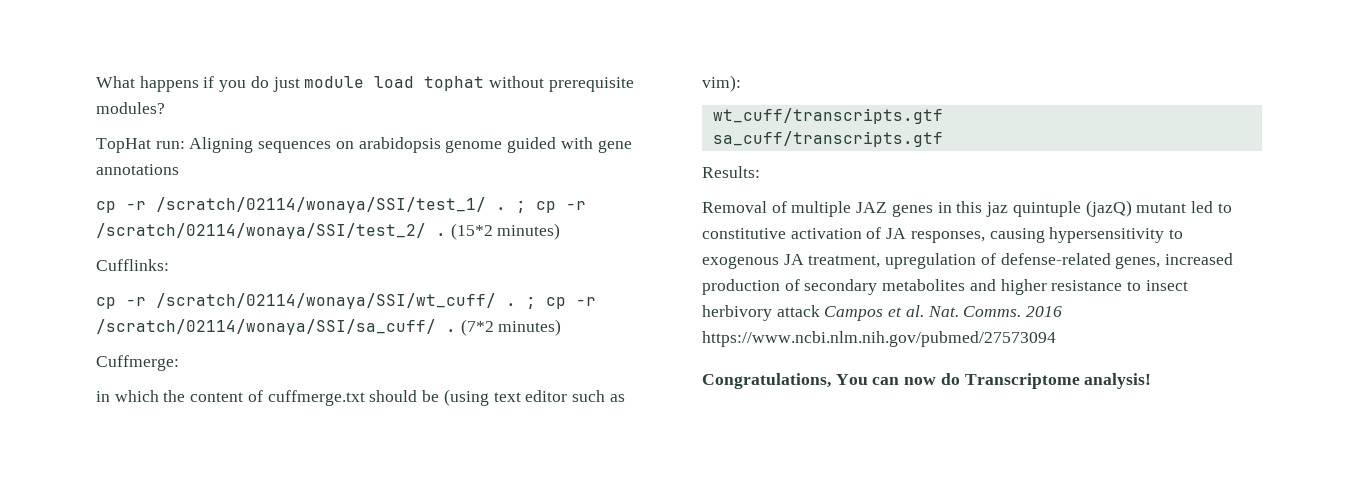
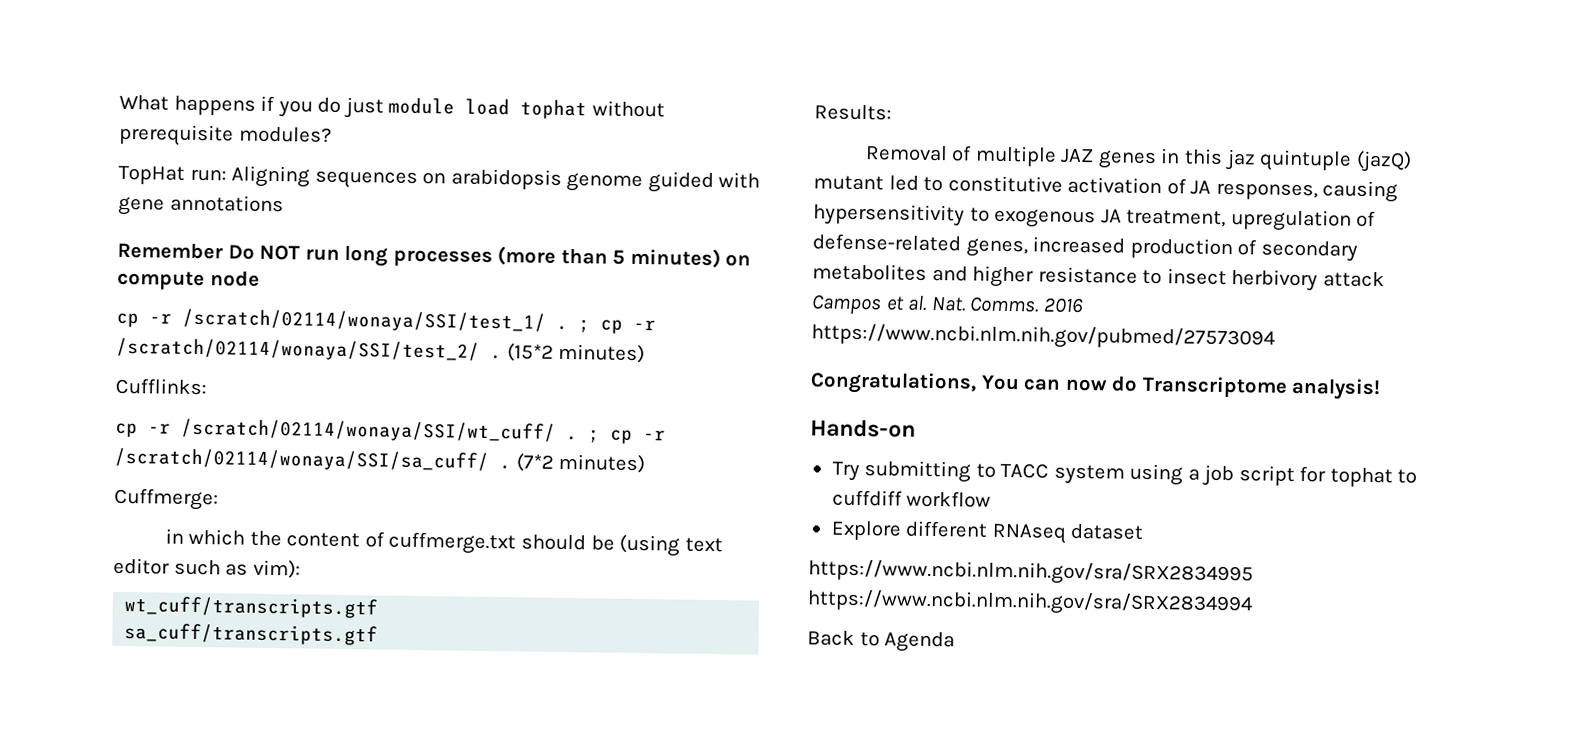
(179, 169) none -> [117,241,752,269] [117,270,260,291] // Remember Do NOT run long processes (more than 5 minutes) on compute node
(1152, 381) none -> [810,419,916,438] [831,460,1418,488] [831,489,992,508] [830,520,1145,544] [808,559,1254,587] [807,589,1253,617] [807,630,956,653] // Hands-on // Try submitting to TACC system using a job script for tophat to cuffdiff workflow // Explore different RNAseq dataset // https://www.ncbi.nlm.nih.gov/sra/SRX2834995 https://www.ncbi.nlm.nih.gov/sra/SRX2834994 // Back to Agenda

